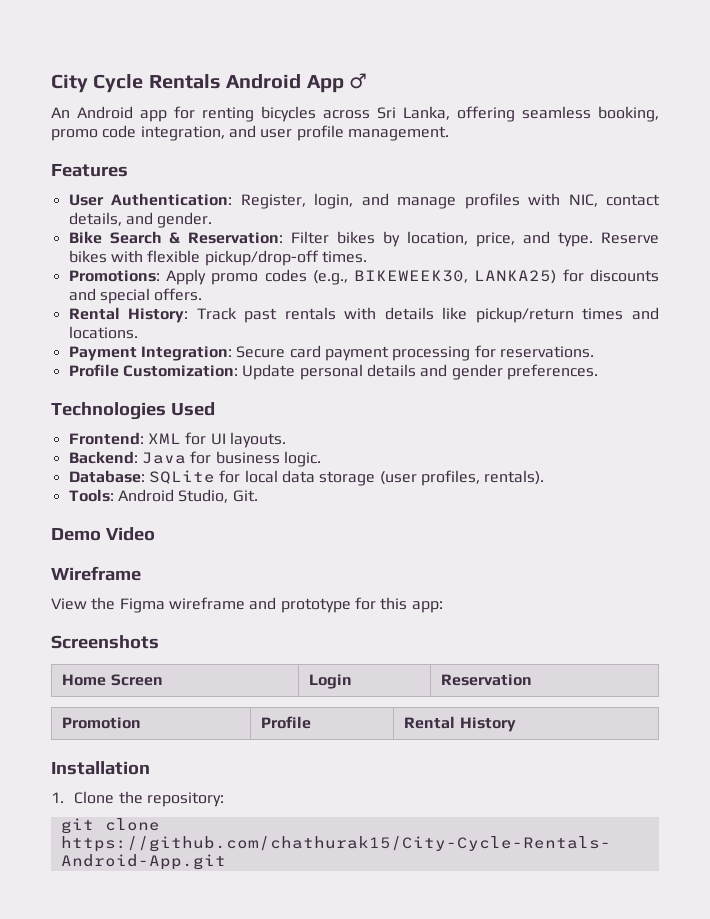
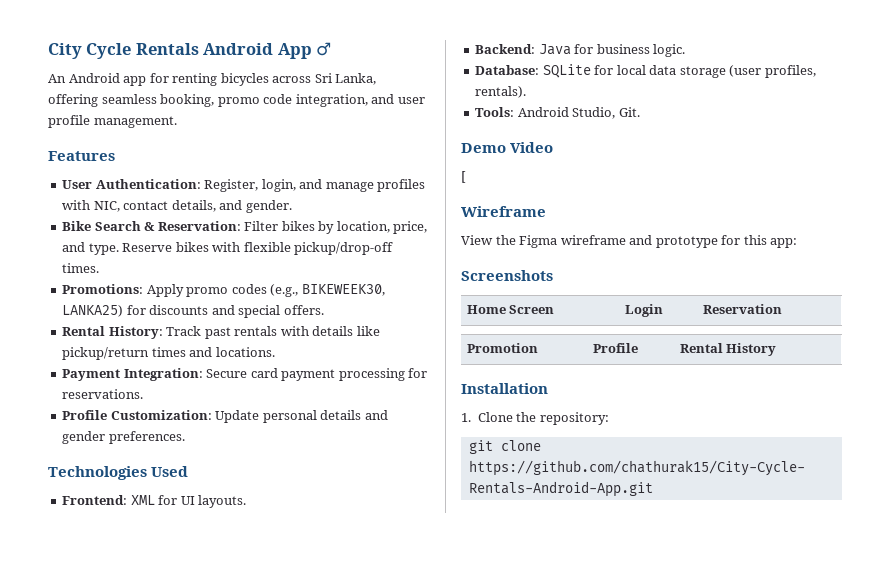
(155, 534) none -> [461,171,466,183] // [

